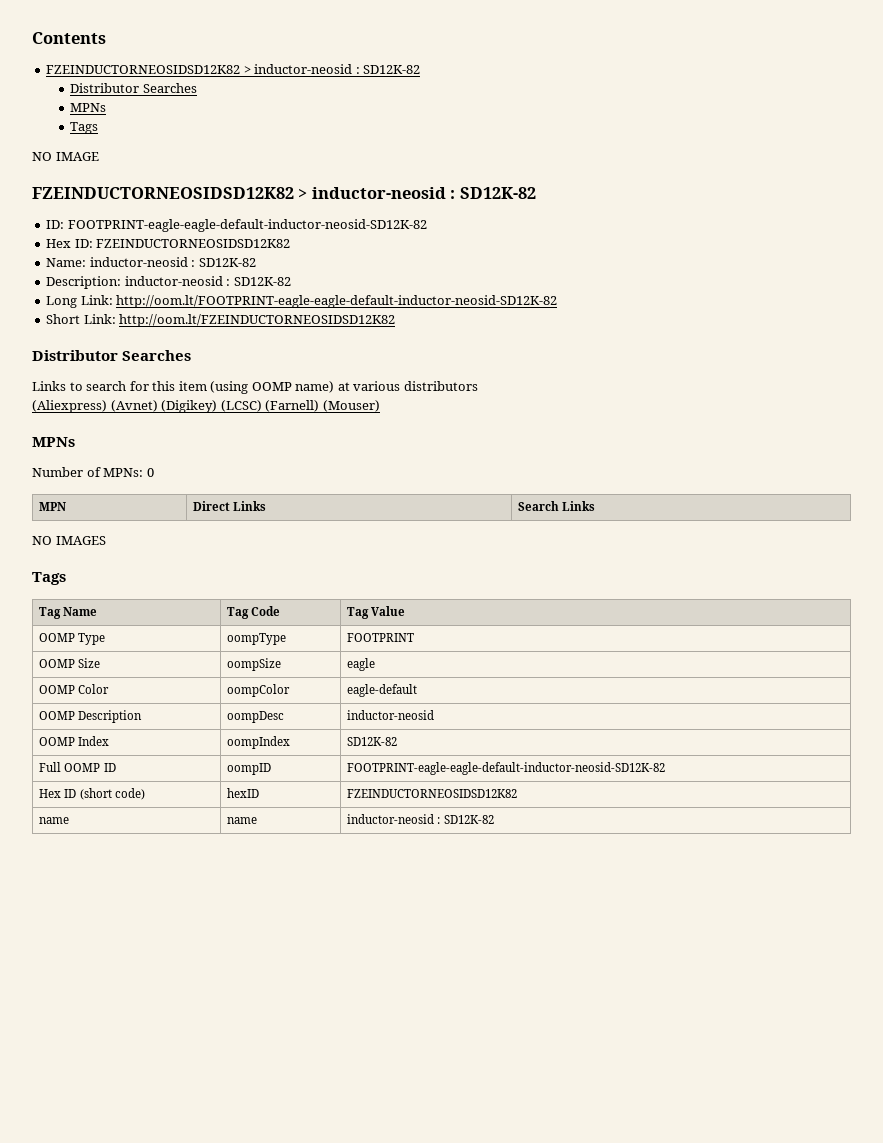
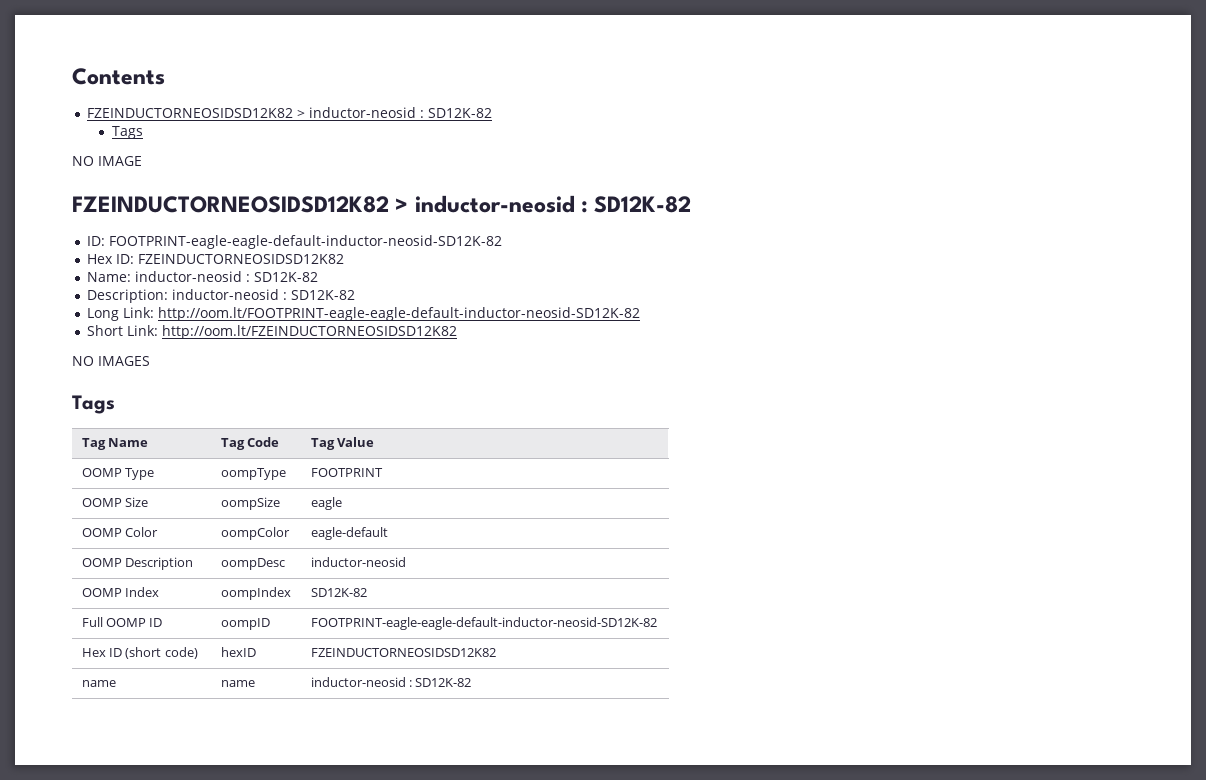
[70,83,197,93] [70,103,107,112] // Distributor Searches // MPNs -> (493, 113) none
[32,350,192,361] [32,381,478,394] [32,400,380,413] [32,437,75,447] [32,467,154,477] [39,502,67,511] [193,501,267,511] [518,501,596,511] // Distributor Searches // Links to search for this item (using OOMP name) at various distributors // (Aliexpress) (Avnet) (Digikey) (LCSC) (Farnell) (Mouser) // MPNs // Number of MPNs: 0 // MPN | Direct Links | Search Links -> (458, 332) none

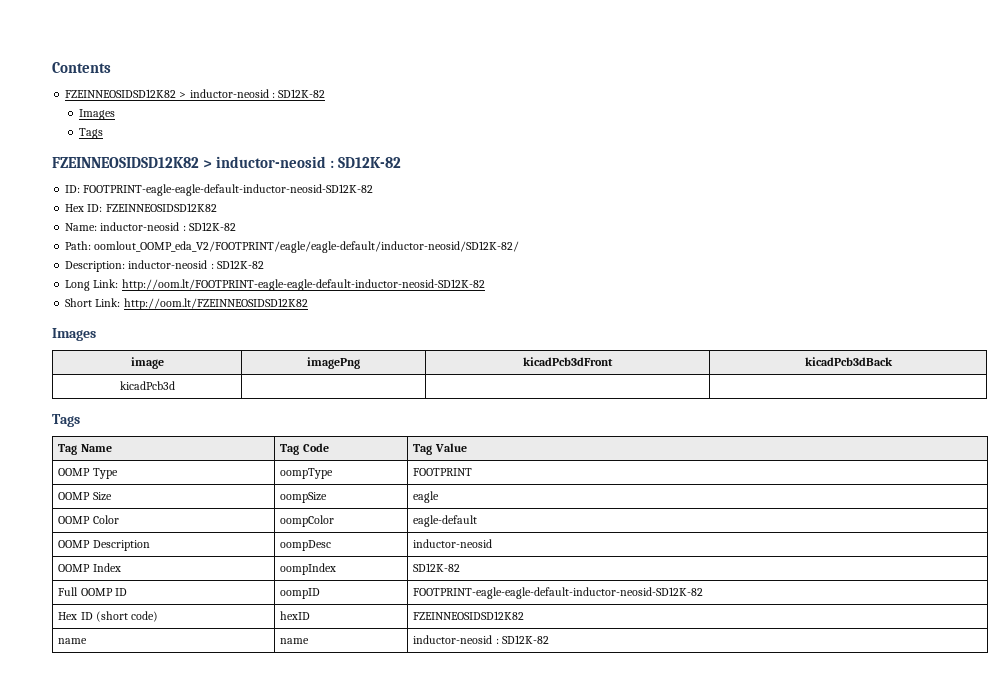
[87,107,493,118] [111,126,143,139] [72,156,142,166] [72,196,389,213] FZEINDUCTORNEOSIDSD12K82 > inductor-neosid : SD12K-82 // Tags // NO IMAGE // FZEINDUCTORNEOSIDSD12K82 -> [65,89,326,98] [79,109,116,120] [79,128,104,139] [52,157,199,168] FZEINNEOSIDSD12K82 > inductor-neosid : SD12K-82 // Images // Tags // FZEINNEOSIDSD12K82
[138,254,345,264] FZEINDUCTORNEOSIDSD12K82 -> [105,203,217,212] FZEINNEOSIDSD12K82
(319, 277) none -> [65,241,520,253] // Path: oomlout_OOMP_eda_V2/FOOTPRINT/eagle/eagle-default/inductor-neosid/SD12K-82/
[162,325,458,339] [72,356,150,366] http://oom.lt/FZEINDUCTORNEOSIDSD12K82 // NO IMAGES -> [123,298,308,310] [52,328,96,341] [130,357,164,369] [307,357,360,369] [523,357,613,366] [804,357,893,366] [119,381,175,390] http://oom.lt/FZEINNEOSIDSD12K82 // Images // image | imagePng | kicadPcb3dFront | kicadPcb3dBack // kicadPcb3d | | |
[310,648,496,657] FZEINDUCTORNEOSIDSD12K82 -> [413,611,525,620] FZEINNEOSIDSD12K82

